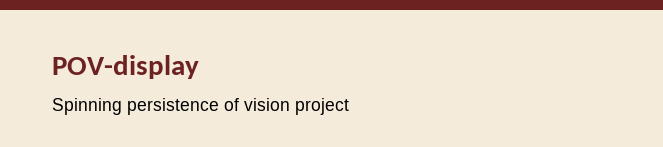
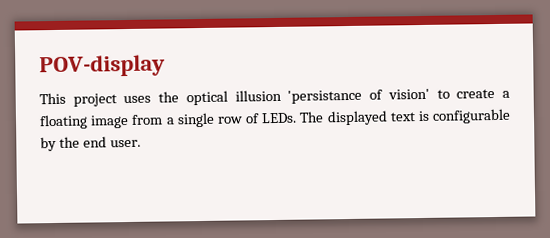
[52,98,349,115] Spinning persistence of vision project -> [39,88,511,107] [39,108,512,130] [40,136,141,152] This project uses the optical illusion 'persistance of vision' to create a floating image from a single row of LEDs. The displayed text is configurable by the end user.

